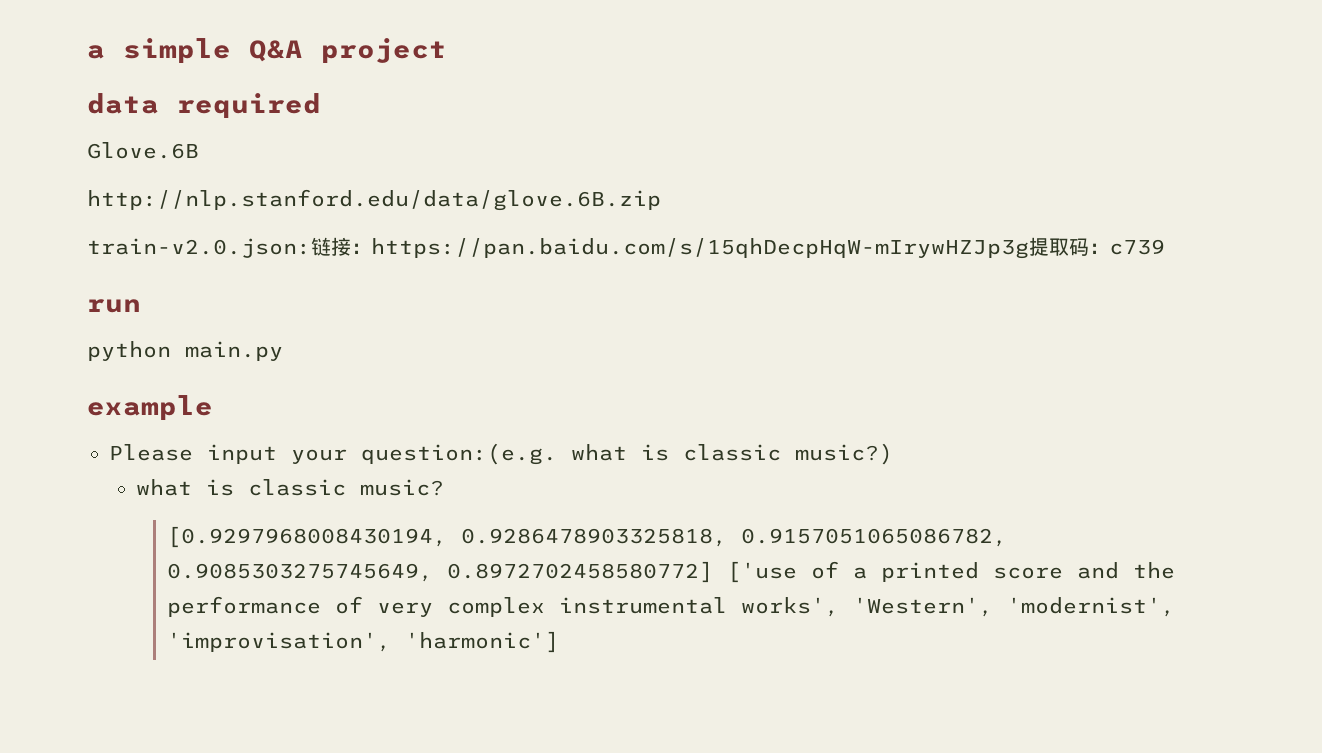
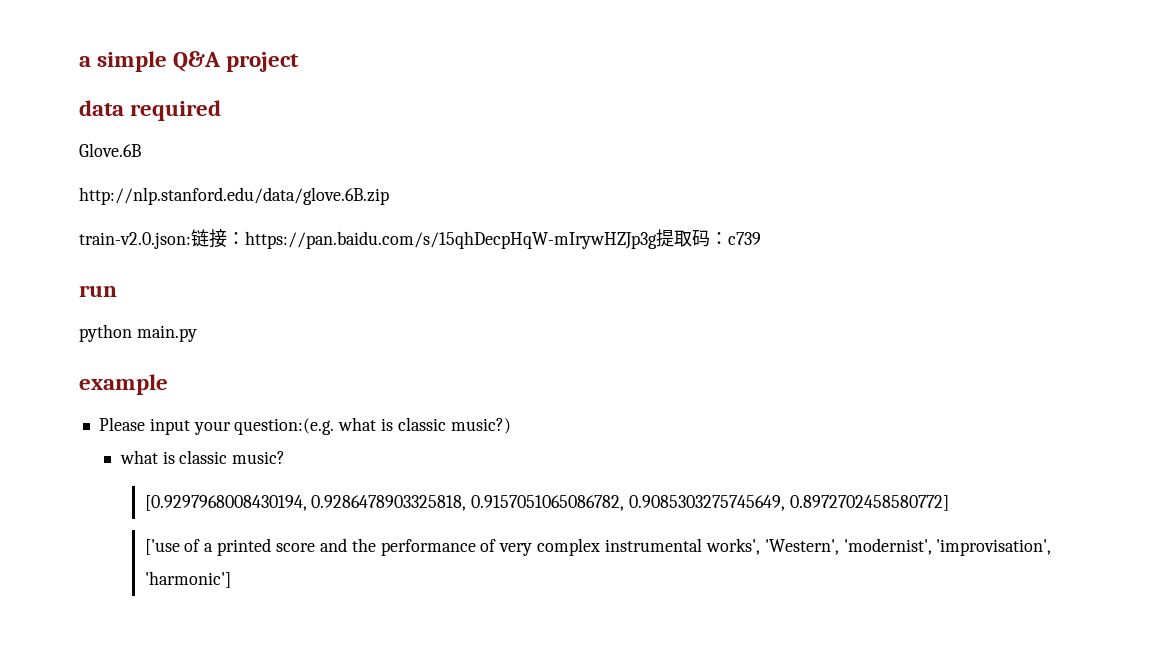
(714, 572) none -> (950, 503) //

